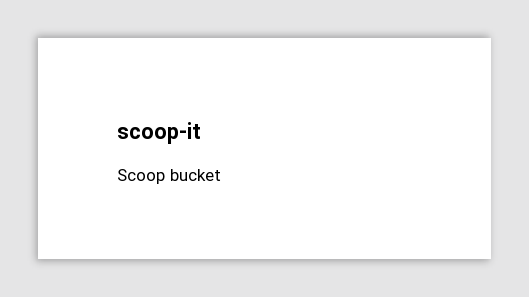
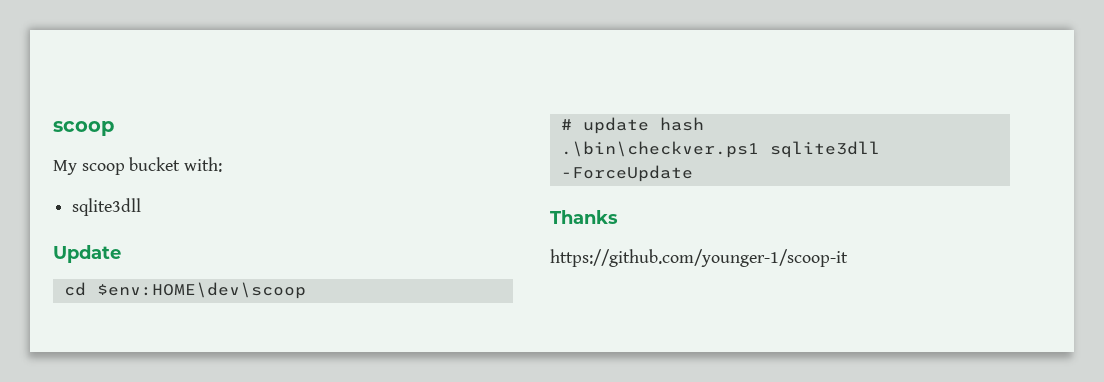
[117,122,201,144] [117,169,221,184] scoop-it // Scoop bucket -> [53,121,114,136] [53,157,223,175] [72,198,142,216] [53,245,121,263] [63,282,306,299] [560,117,704,134] [560,141,880,158] [560,165,693,182] [550,210,618,224] [550,249,848,267] scoop // My scoop bucket with: // sqlite3dll // Update // cd $env:HOME\dev\scoop // # update hash // .\bin\checkver.ps1 sqlite3dll -ForceUpdate // Thanks // https://github.com/younger-1/scoop-it

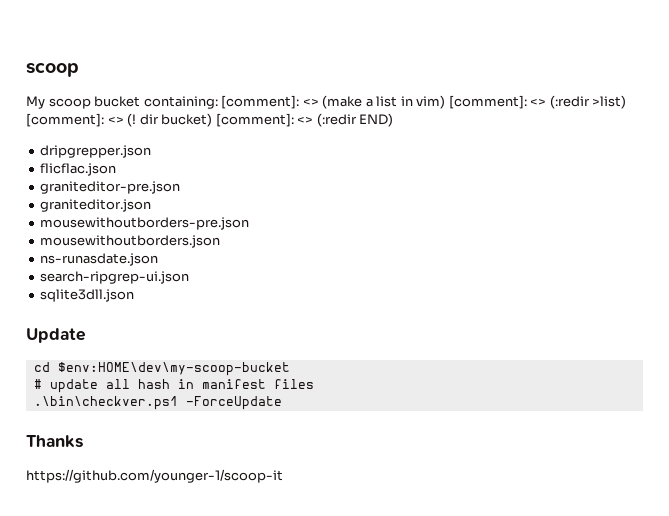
[184,157,223,172] [72,198,142,216] with: // sqlite3dll -> [143,95,627,109] [26,113,394,127] [40,145,152,158] [40,163,117,176] [40,181,181,194] [40,199,152,212] [40,217,250,230] [40,235,221,248] [40,253,159,266] [40,271,190,284] [40,289,135,302] containing: [comment]: <> (make a list in vim) [comment]: <> (:redir >list) [comment]: <> (! dir bucket) [comment]: <> (:redir END) // dripgrepper.json // flicflac.json // graniteditor-pre.json // graniteditor.json // mousewithoutborders-pre.json // mousewithoutborders.json // ns-runasdate.json // search-ripgrep-ui.json // sqlite3dll.json
[96,282,306,299] $env:HOME\dev\scoop -> [57,362,290,376] $env:HOME\dev\my-scoop-bucket
(649, 125) none -> [105,379,130,389] all
(704, 124) none -> [177,379,314,389] in manifest files
[769,141,880,158] sqlite3dll -> (178, 403) none

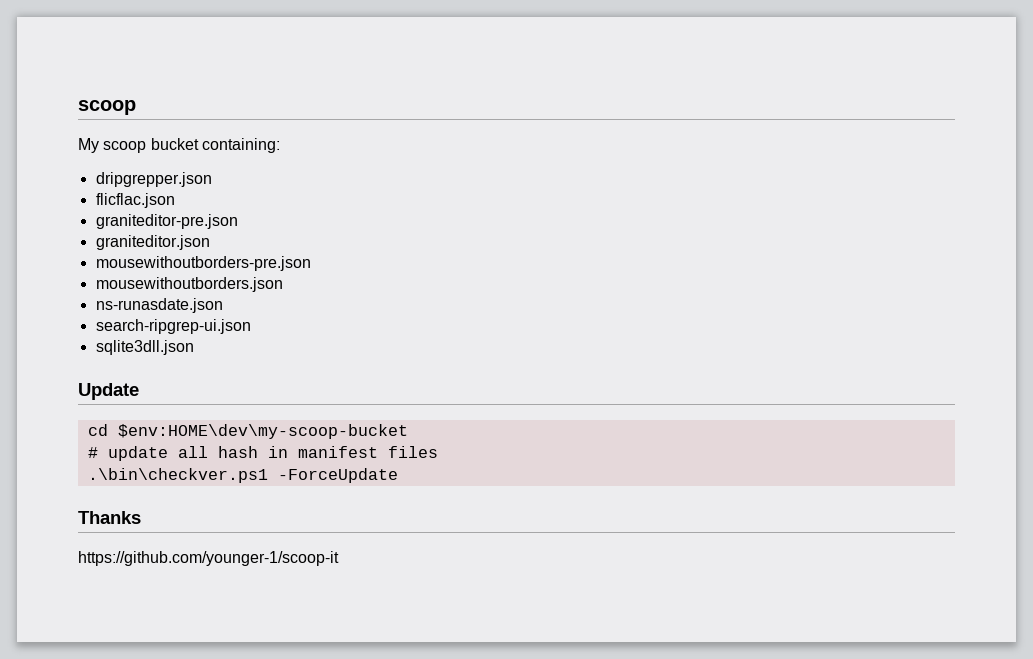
[221,95,627,109] [26,113,394,127] [comment]: <> (make a list in vim) [comment]: <> (:redir >list) [comment]: <> (! dir bucket) [comment]: <> (:redir END) -> (280, 145) none

